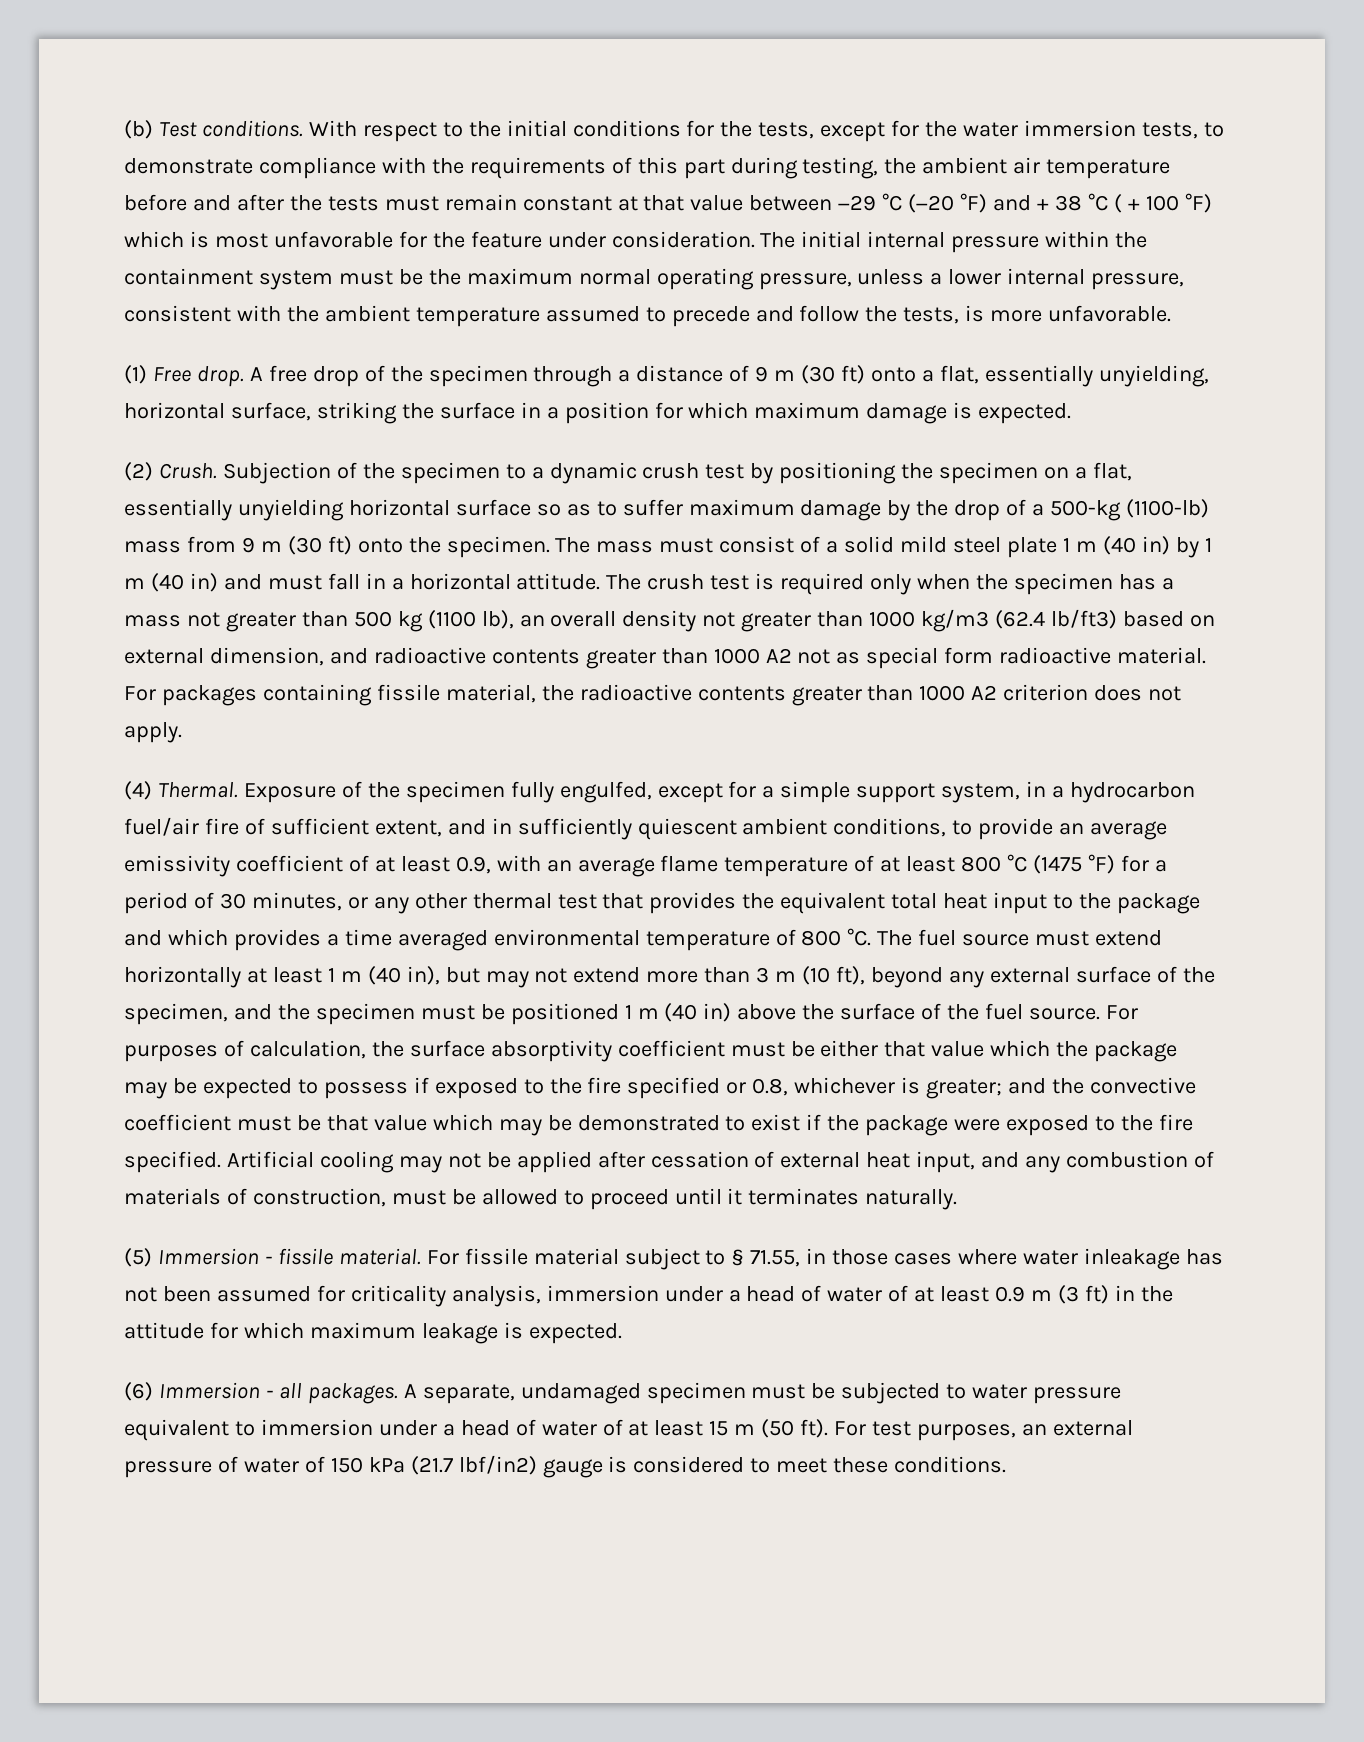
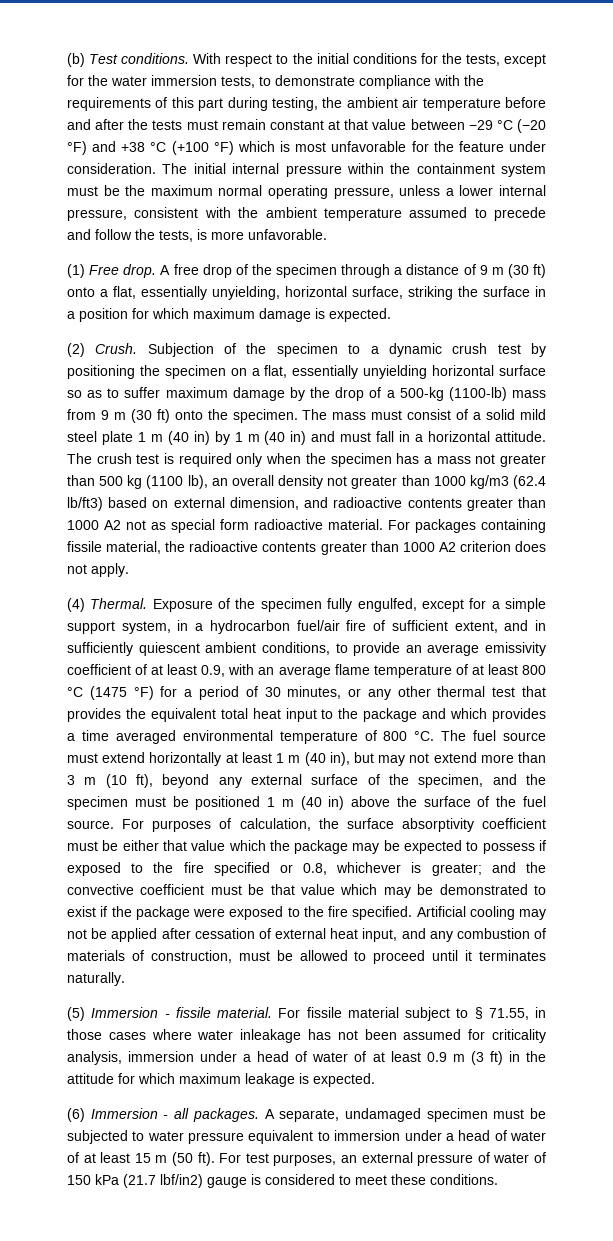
[1036,193,1179,213] + 38 °C ( + 100 -> [121,141,209,155] +38 °C (+100

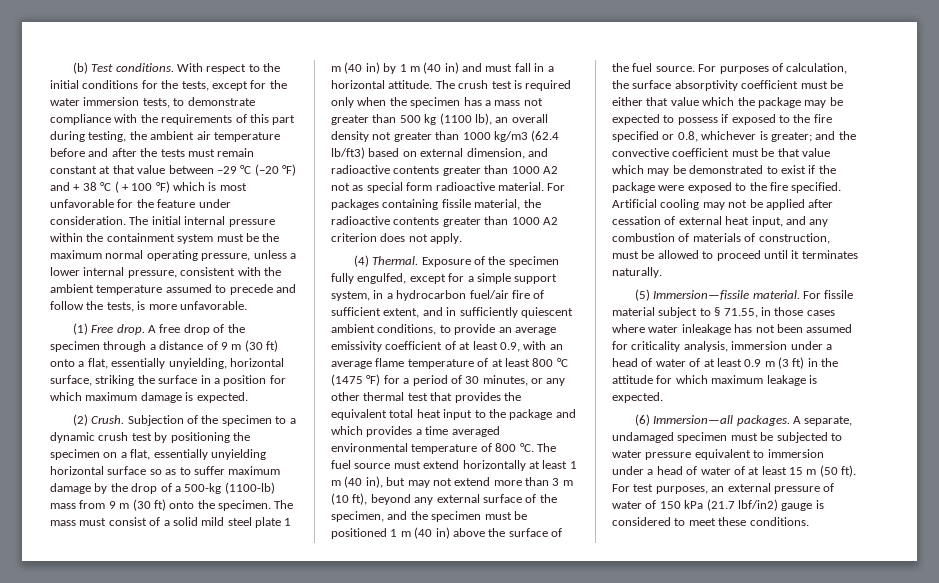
[121,141,209,155] +38 °C (+100 -> [73,181,153,193] + 38 °C ( + 100
[91,1007,211,1018] Immersion - fissile -> [653,290,750,300] Immersion—fissile
[90,1108,190,1119] Immersion - all -> [653,415,734,424] Immersion—all

